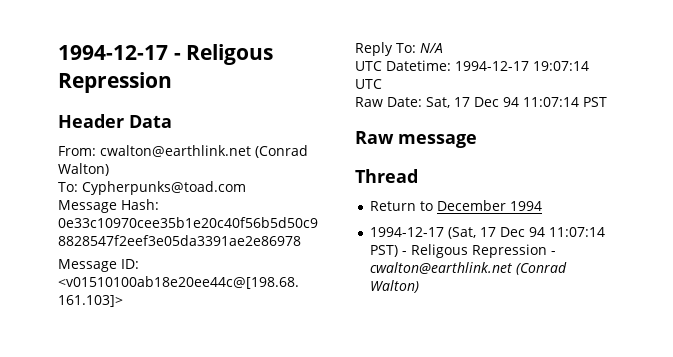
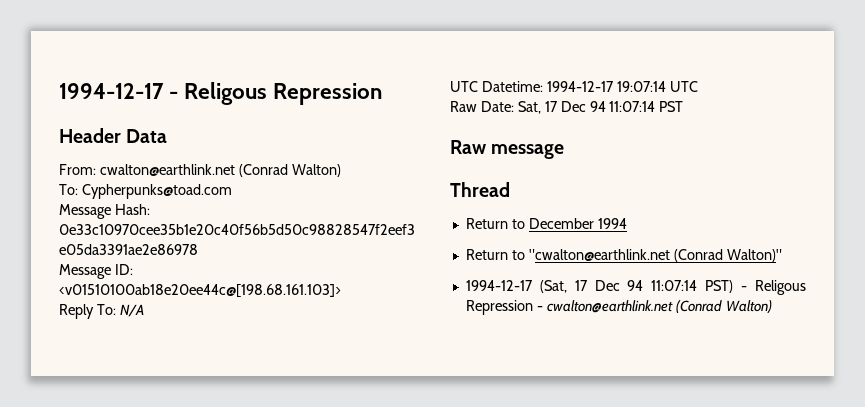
(542, 206) none -> [465,249,782,262] // Return to "cwalton@earthlink.net (Conrad Walton)"

